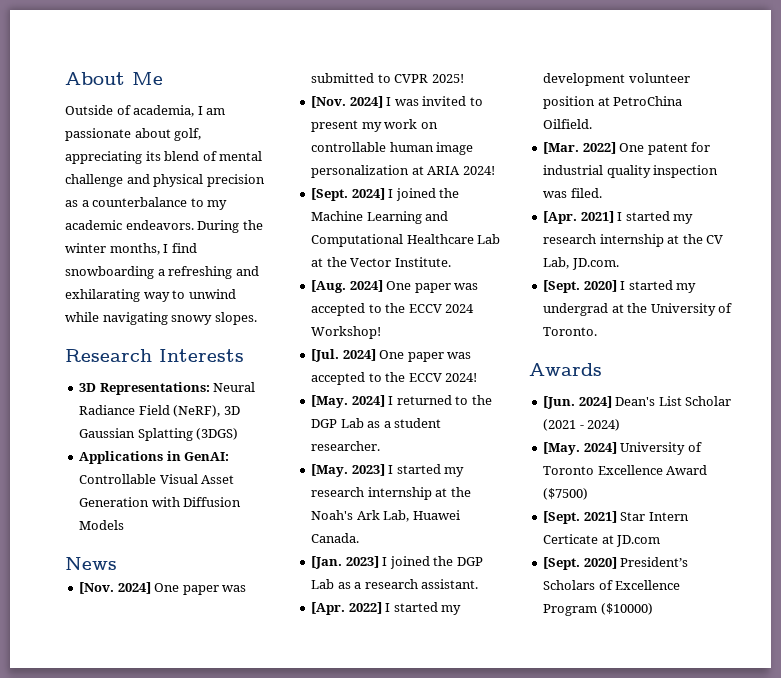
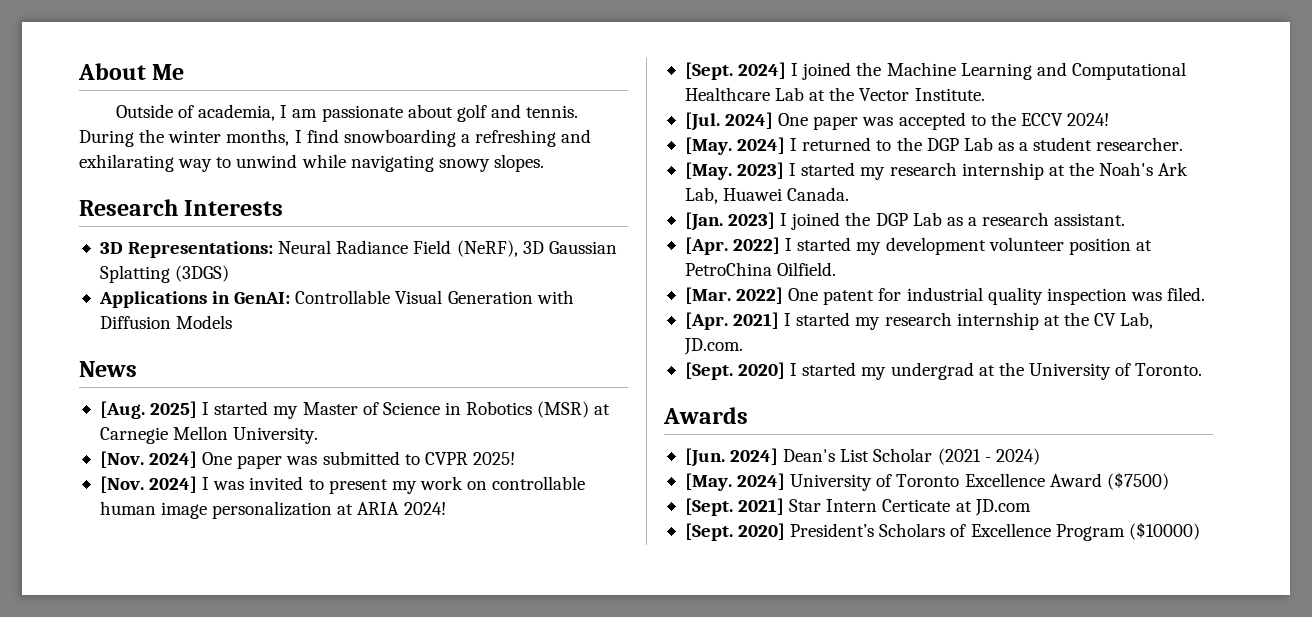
[174,128,202,141] [65,151,263,164] [65,174,265,187] [65,197,228,210] [65,220,194,230] golf, appreciating its blend of mental challenge and physical precision as a counterbalance to my academic endeavors. -> [456,104,579,122] golf and tennis.
[201,475,235,484] Asset -> (443, 297) none
(117, 563) none -> [99,401,611,419] [99,426,319,444] // [Aug. 2025] I started my Master of Science in Robotics (MSR) at Carnegie Mellon University.
[311,280,479,293] [311,303,475,316] [311,326,382,339] // [Aug. 2024] One paper was accepted to the ECCV 2024 Workshop! -> (985, 94) none

